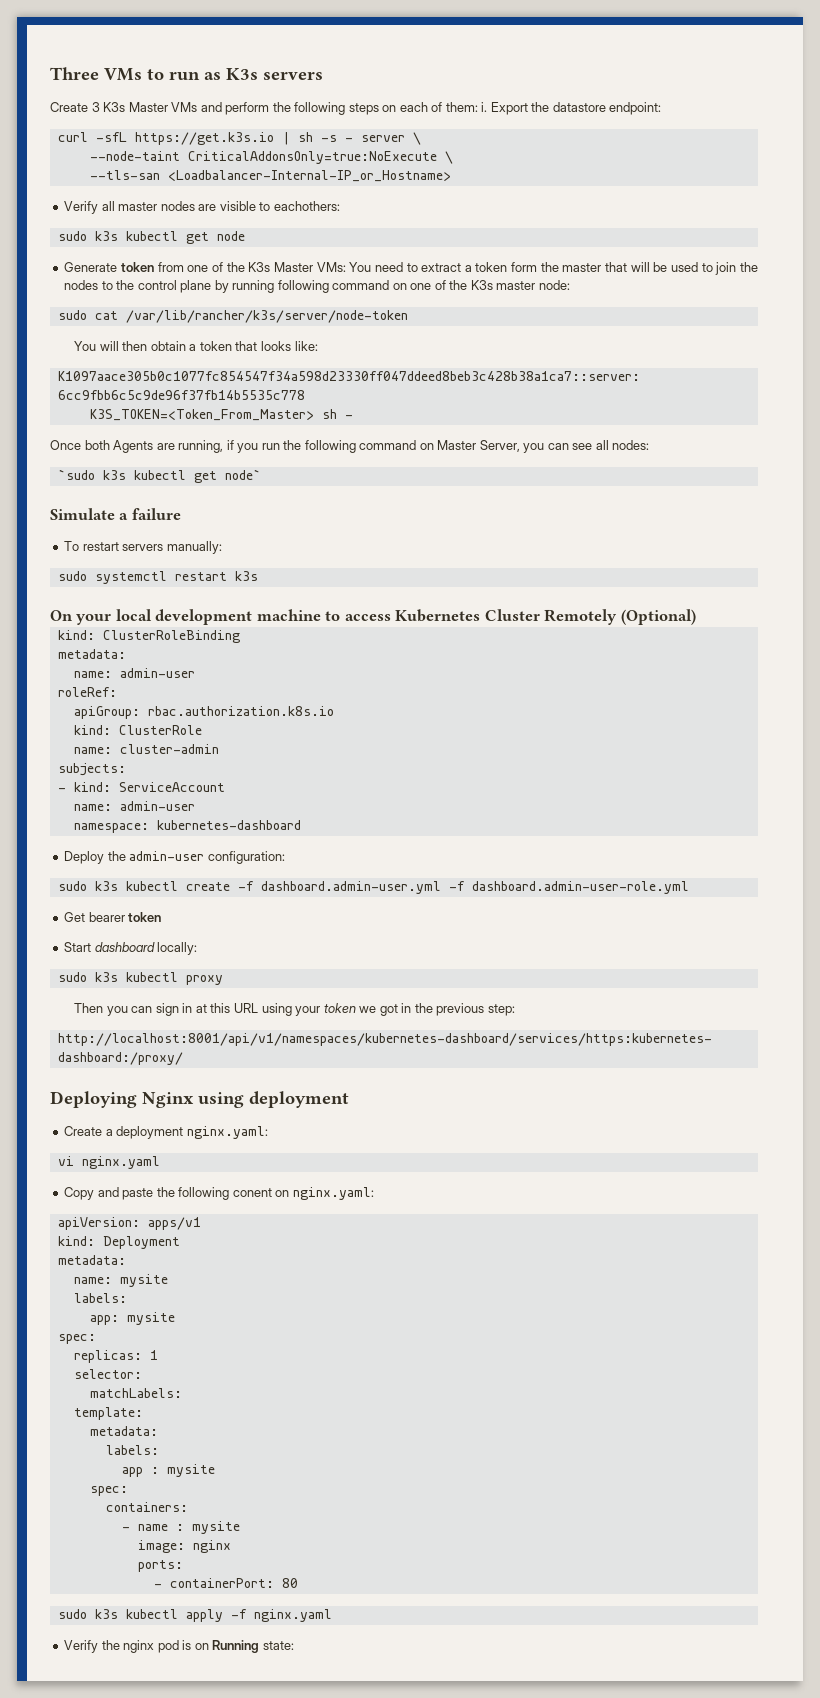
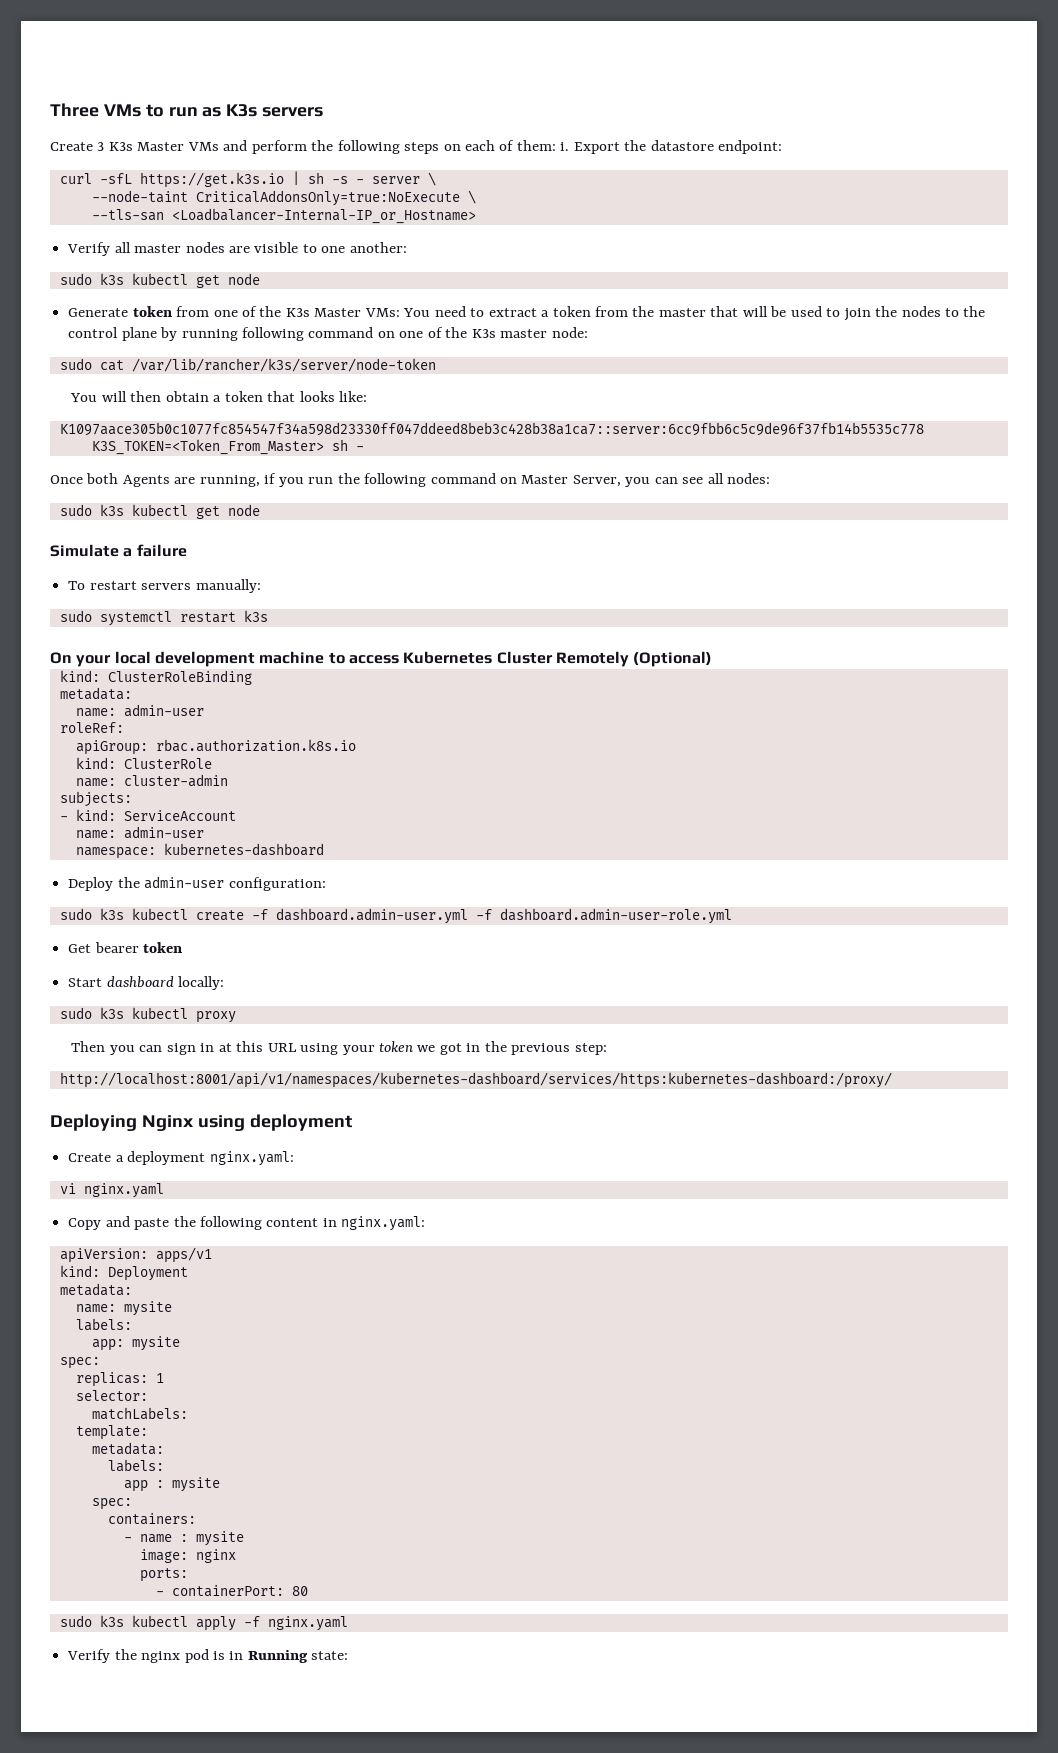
[273,201,340,211] eachothers: -> [321,242,407,253] one another:
[511,262,538,272] form -> [594,306,628,317] from
[57,469,261,483] `sudo k3s kubectl get node` -> [59,504,260,519] sudo k3s kubectl get node
[232,1188,290,1197] conent on -> [266,1218,337,1227] content in
[194,1643,209,1650] on -> [229,1651,244,1660] in

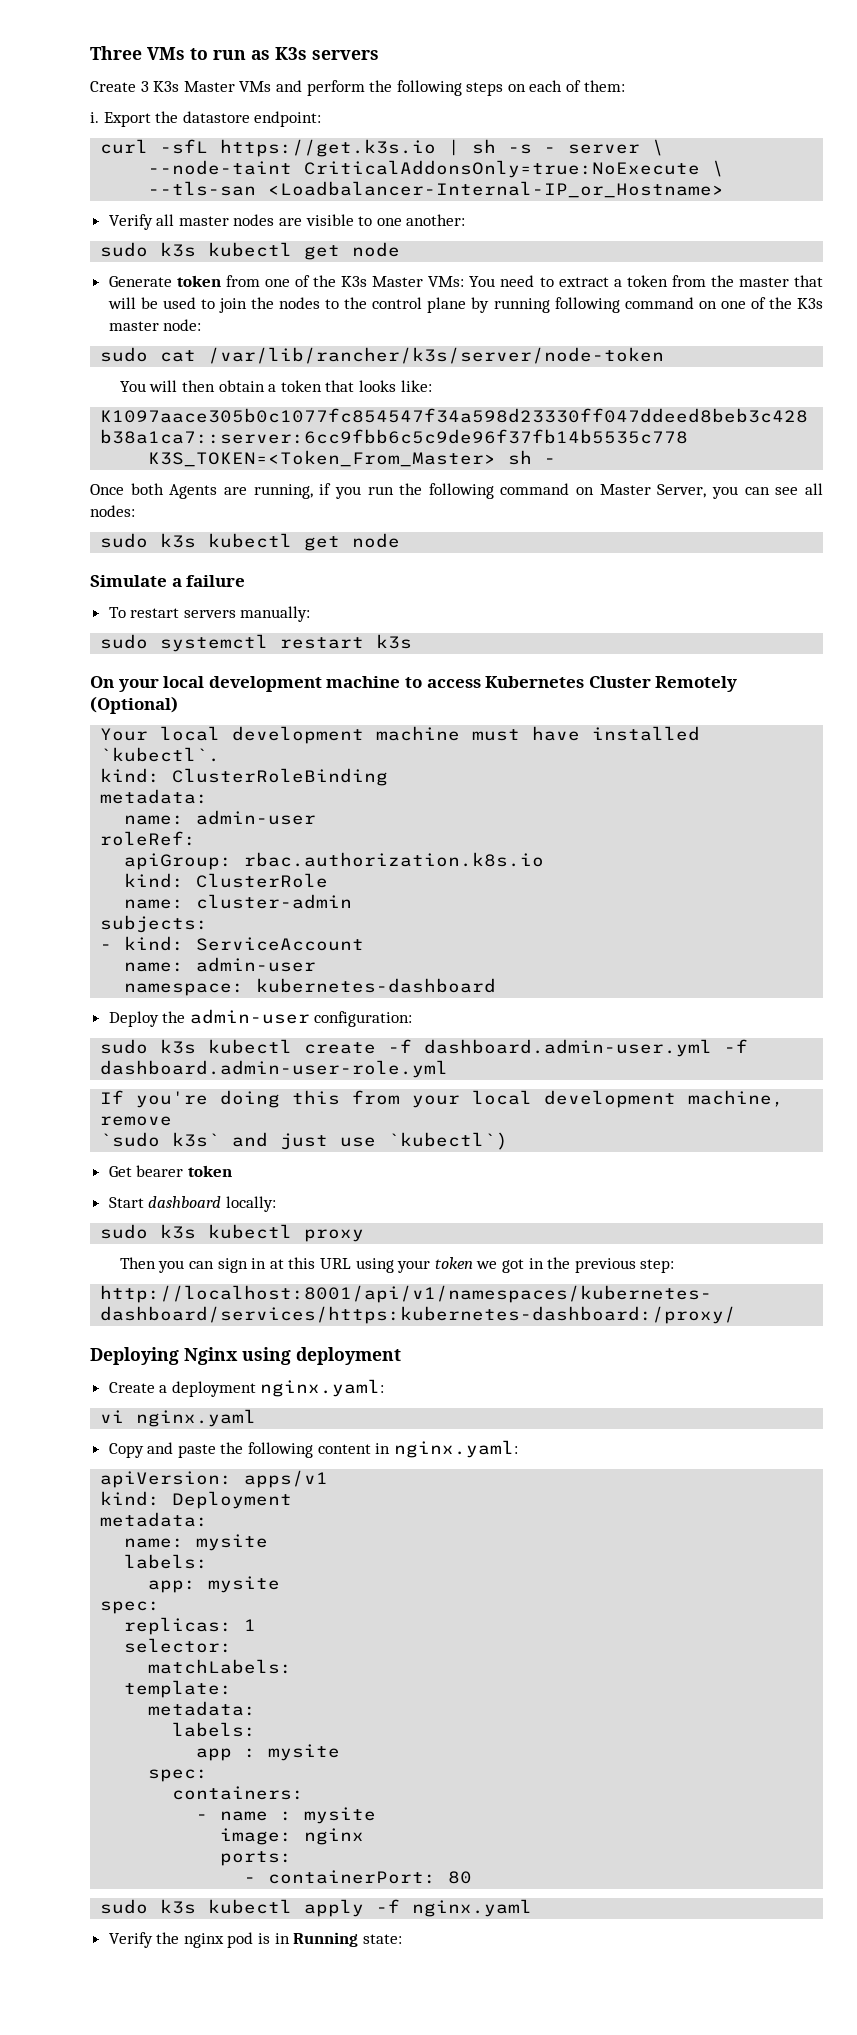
(556, 145) none -> (625, 86) //
(713, 659) none -> [100,726,701,744] [100,747,221,762] // Your local development machine must have installed `kubectl`.
(732, 916) none -> [100,1090,785,1108] [100,1116,173,1126] [100,1132,509,1150] // If you're doing this from your local development machine, remove // `sudo k3s` and just use `kubectl`)

